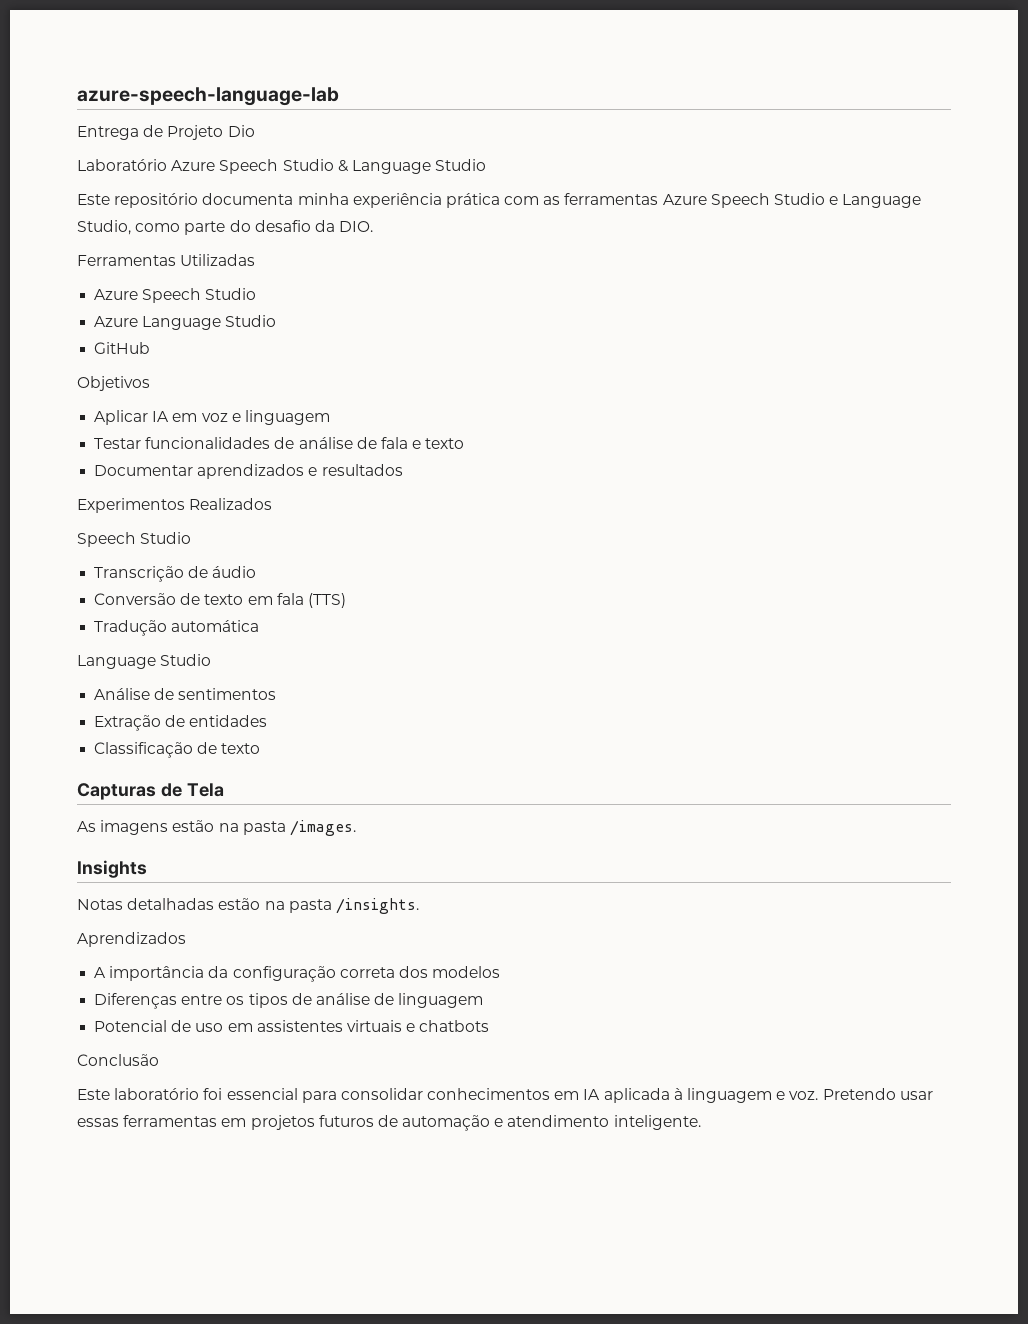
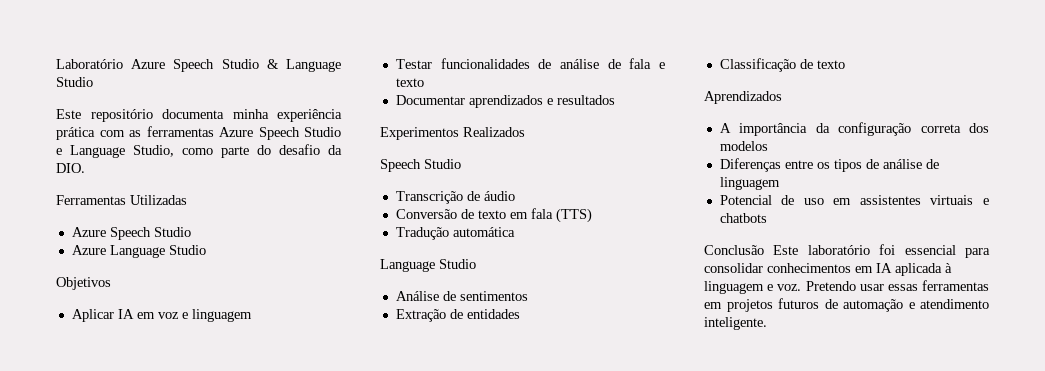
[77,87,339,106] [77,125,255,140] azure-speech-language-lab // Entrega de Projeto Dio // -> (56, 64) none
[94,342,151,354] // GitHub -> (206, 250) none
[77,783,224,800] [77,820,356,836] [77,860,147,878] [77,898,419,914] // Capturas de Tela // As imagens estão na pasta /images. // Insights // Notas detalhadas estão na pasta /insights. -> (845, 64) none
(159, 1060) // -> (764, 250) none

